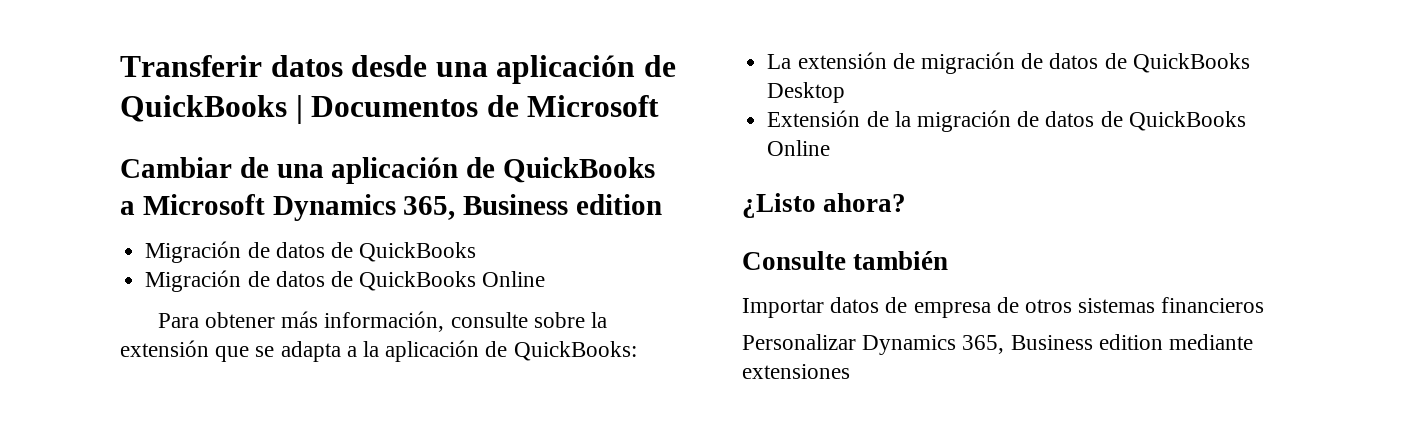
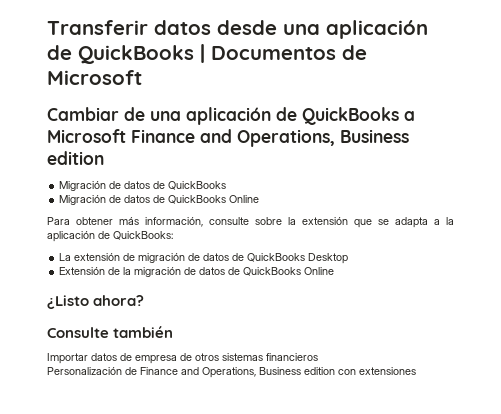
[272,194,456,221] Dynamics 365, -> [131,129,335,147] Finance and Operations,
[742,334,1254,355] Personalizar Dynamics 365, Business edition mediante -> [47,367,356,378] Personalización de Finance and Operations, Business edition con

